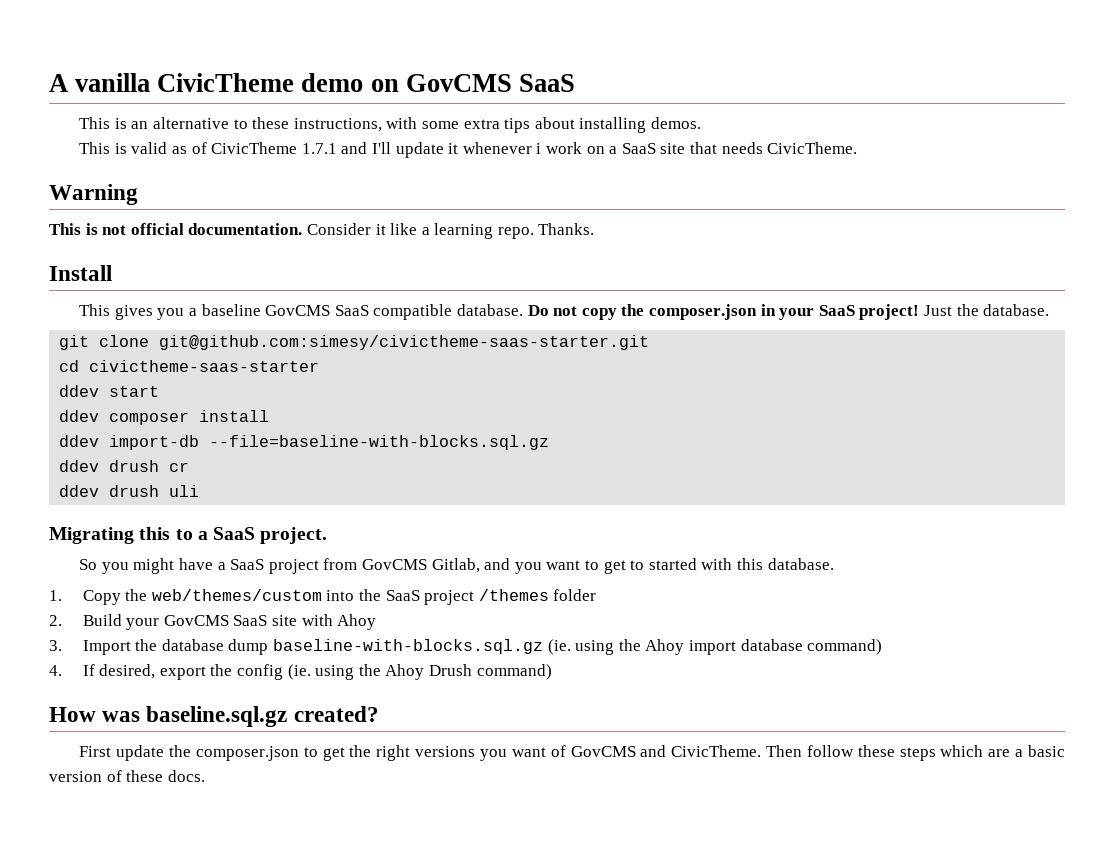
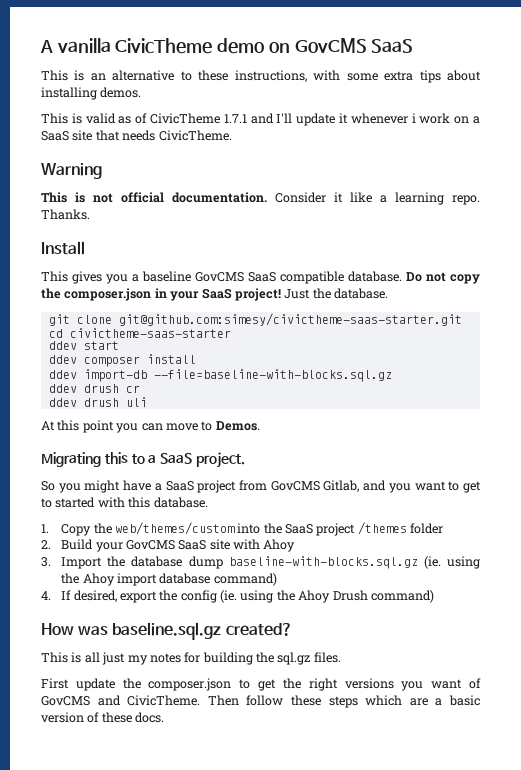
(200, 491) none -> [41,420,260,433] // At this point you can move to Demos.
(379, 714) none -> [41,652,341,665] // This is all just my notes for building the sql.gz files.

